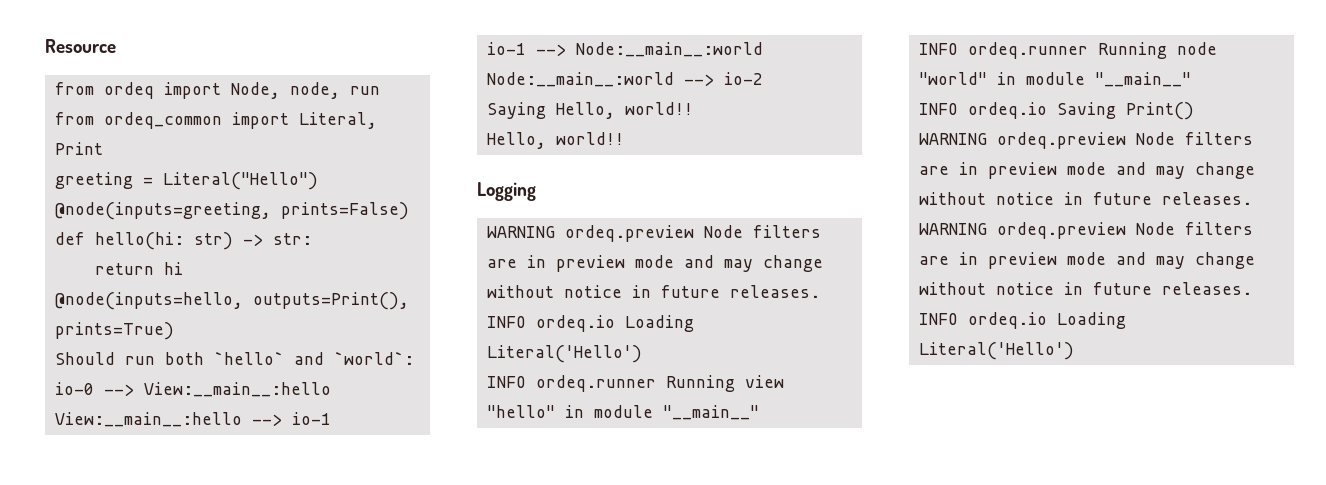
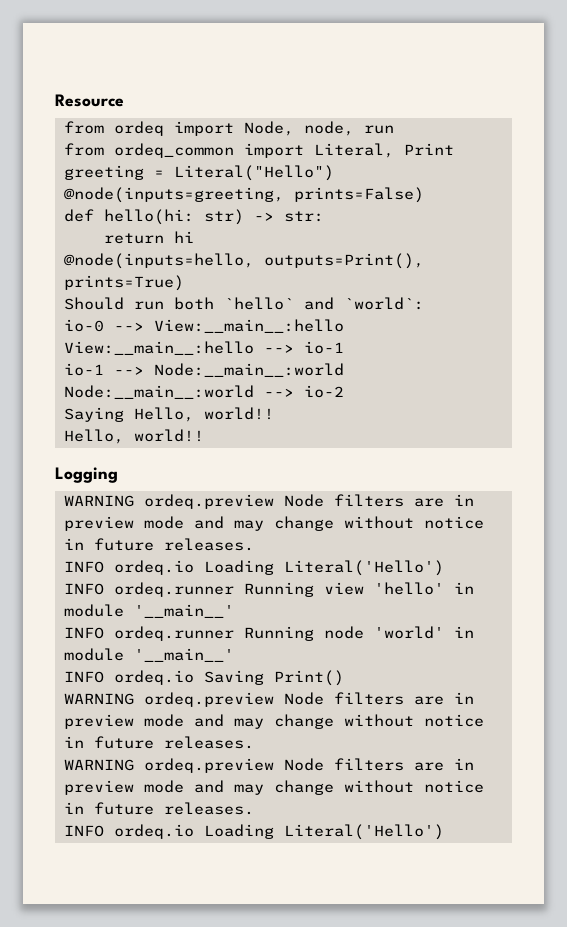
[486,405,759,420] "hello" in module "__main__" -> [373,582,474,595] [63,604,234,618] 'hello' in module '__main__'
[918,72,1191,87] "world" in module "__main__" -> [373,626,474,639] [63,648,234,662] 'world' in module '__main__'

